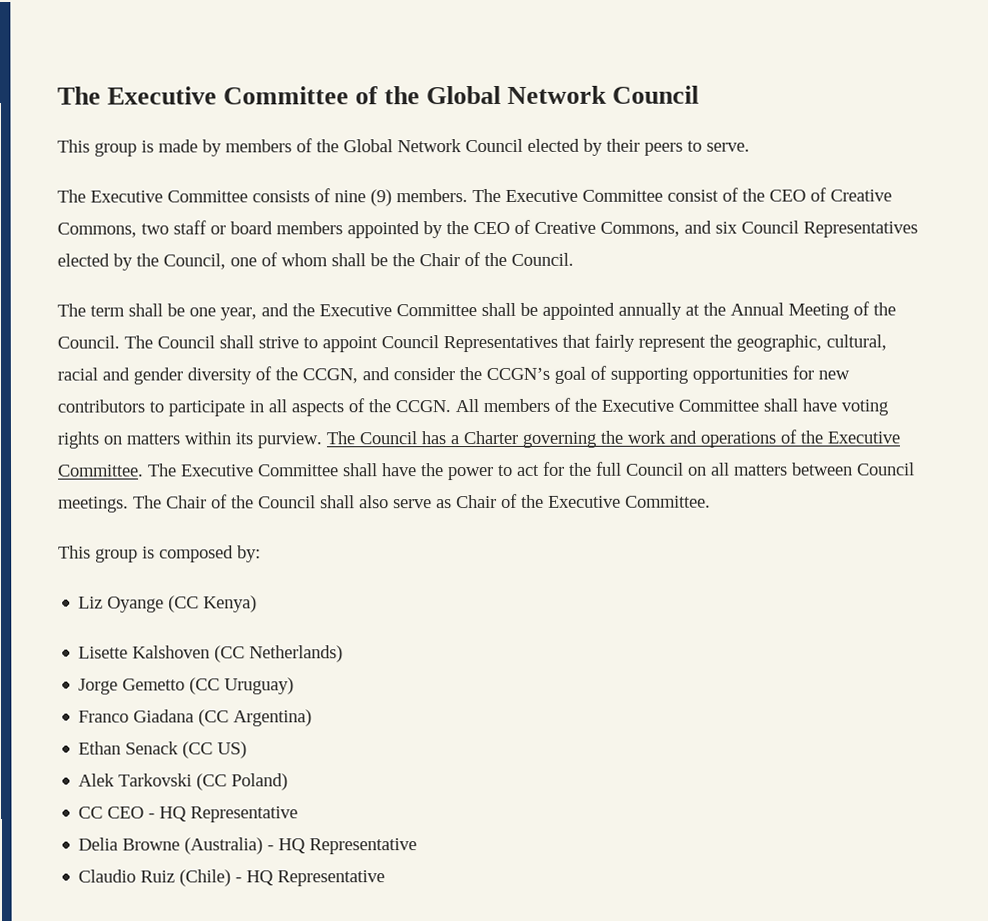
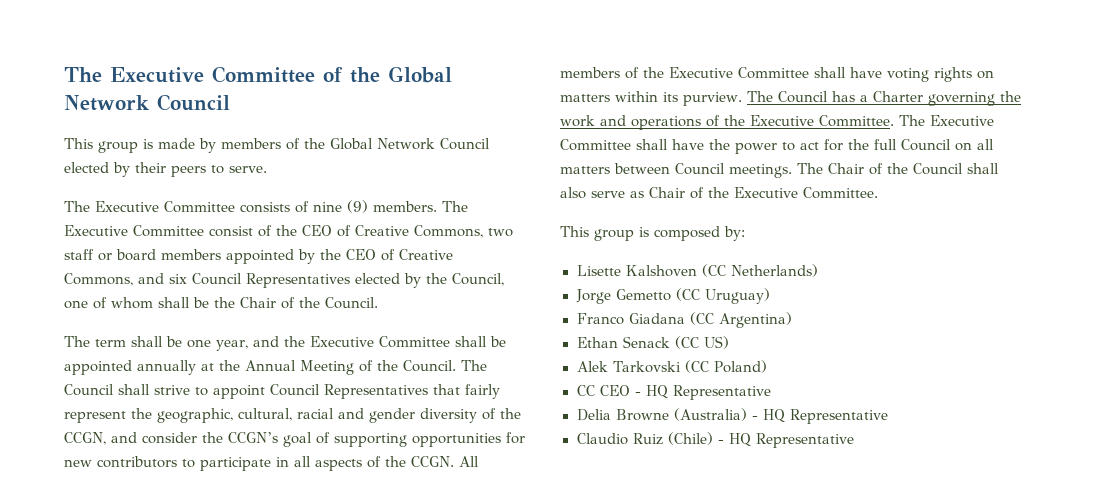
[78,595,258,613] // Liz Oyange (CC Kenya) -> (745, 233) none

